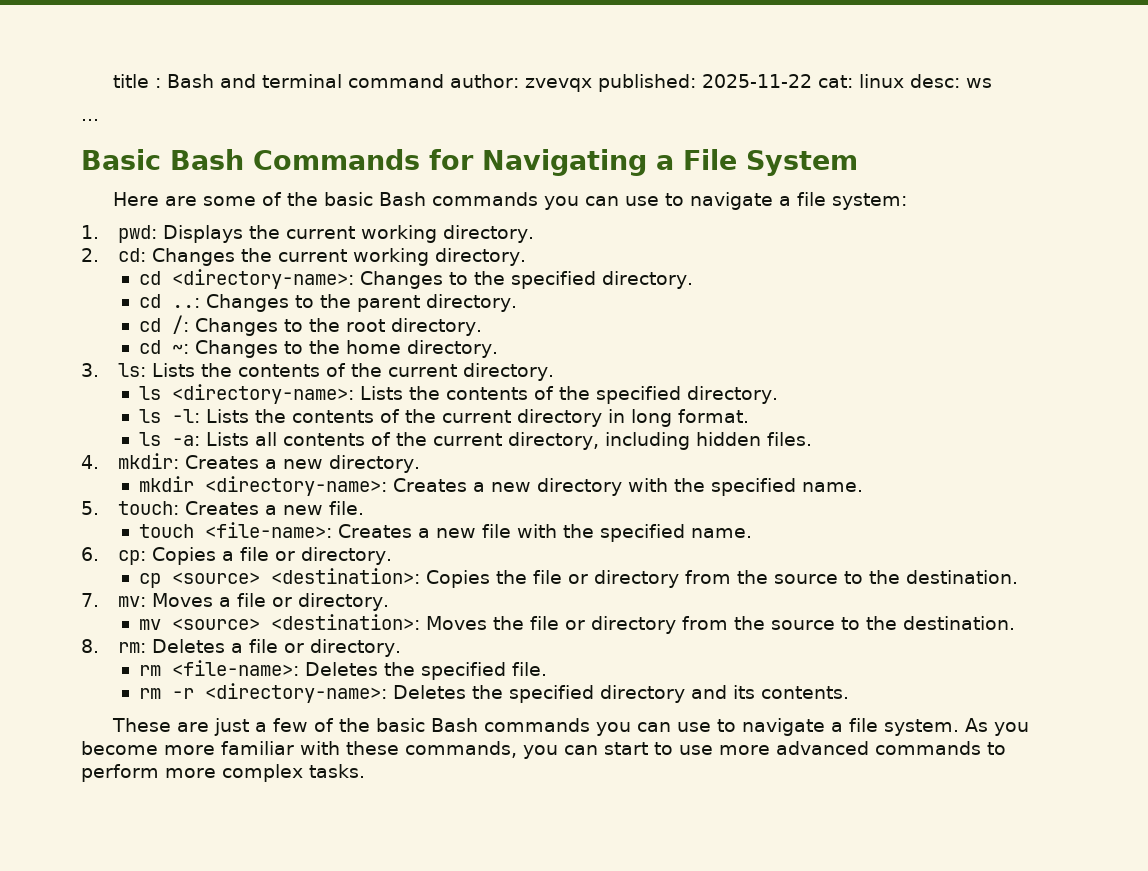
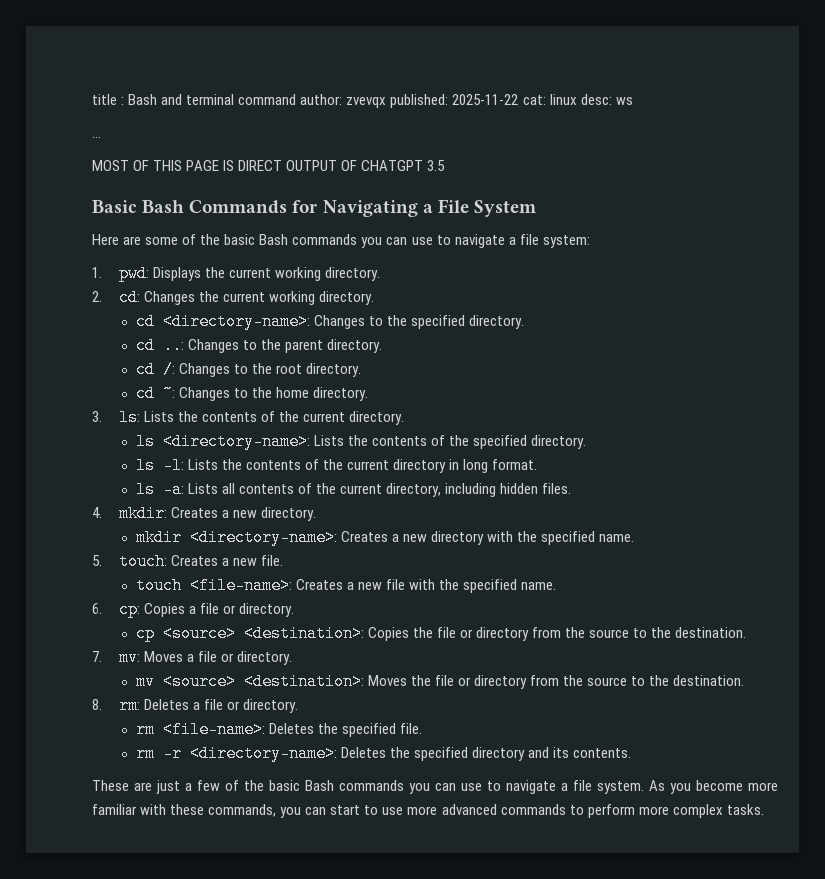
(99, 120) none -> [92,160,446,171] // MOST OF THIS PAGE IS DIRECT OUTPUT OF CHATGPT 3.5

